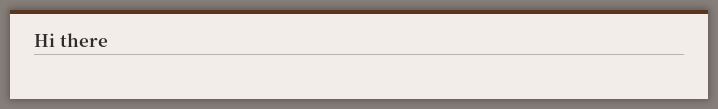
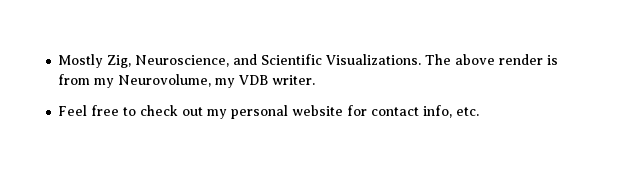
[34,33,108,47] Hi there -> [58,54,559,68] [58,74,316,88] [58,105,480,119] Mostly Zig, Neuroscience, and Scientific Visualizations. The above render is from my Neurovolume, my VDB writer. // Feel free to check out my personal website for contact info, etc.

